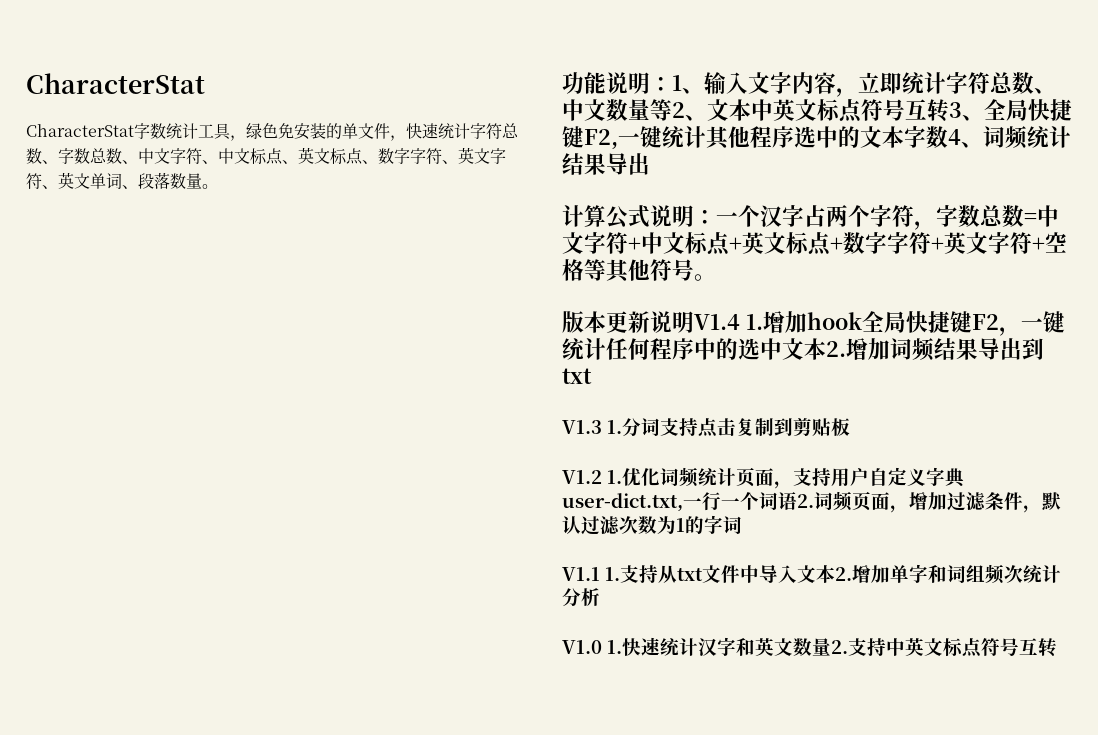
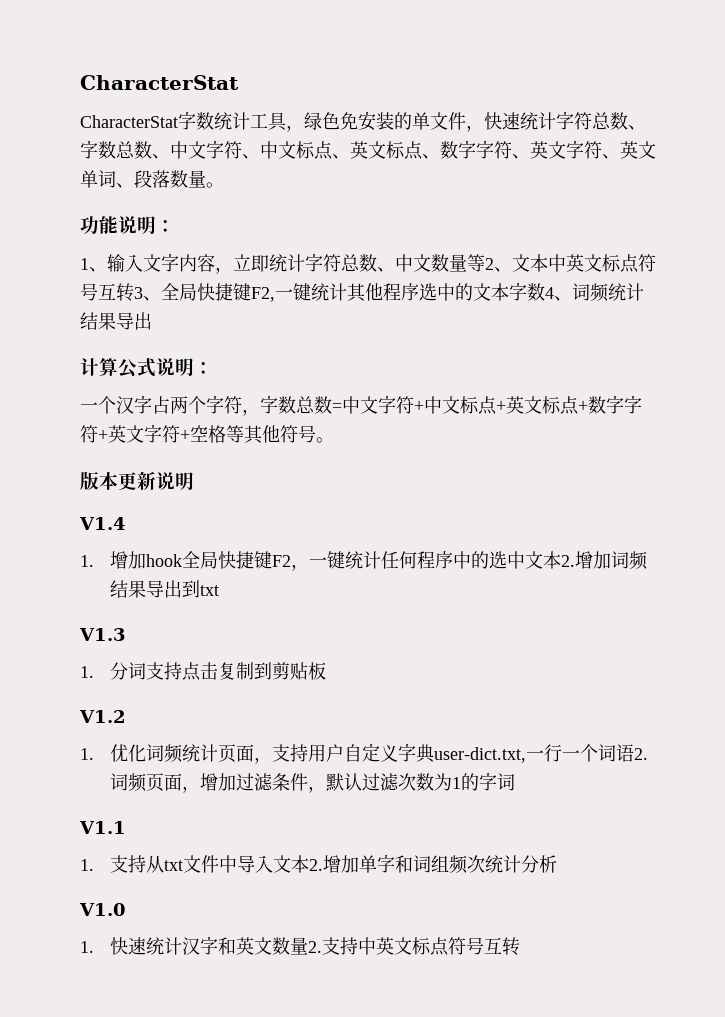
(672, 84) none -> (175, 226) //
(716, 217) none -> (213, 368) //
(694, 322) none -> (194, 481) //
(740, 322) none -> (126, 523) //
(602, 427) none -> (126, 634) //
(602, 477) none -> (126, 716) //
(600, 574) none -> (126, 827) //
(602, 647) none -> (126, 909) //

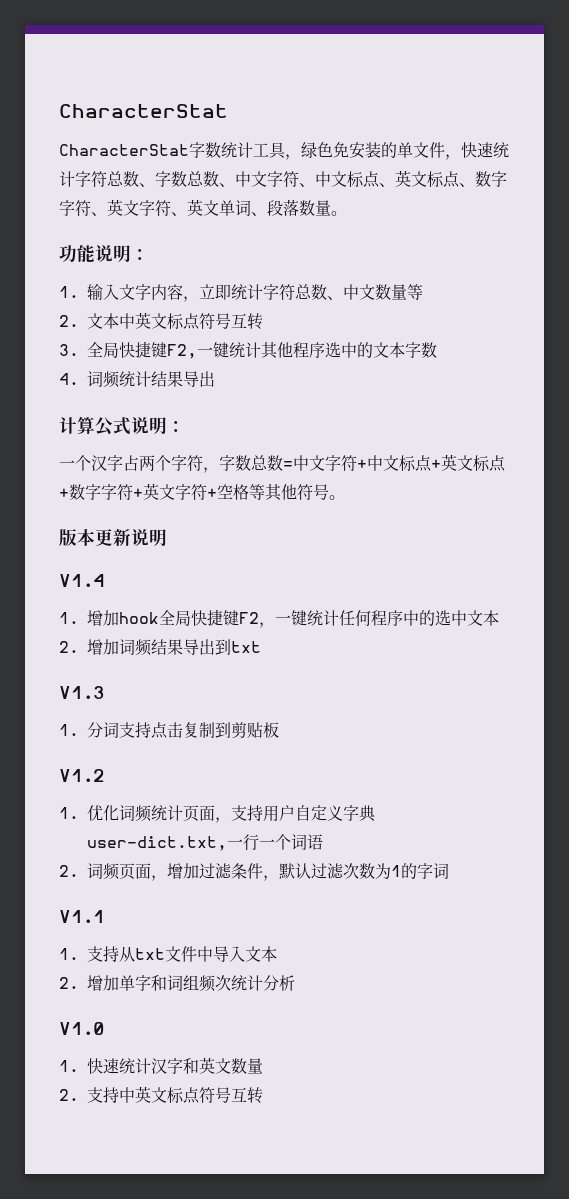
[80,258,107,272] 1、 -> [59,286,79,298] 1.
[485,258,512,272] 2、 -> [59,315,79,327] // 2.
[134,287,161,301] 3、 -> [59,344,79,356] // 3.
[545,287,572,301] 4、 -> [59,373,79,385] // 4.
(562, 560) none -> (499, 618) //
(635, 753) none -> (323, 842) //
(310, 864) none -> (277, 954) //
(309, 946) none -> (263, 1066) //

